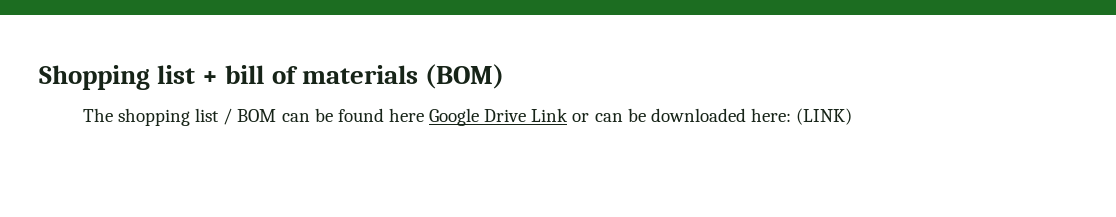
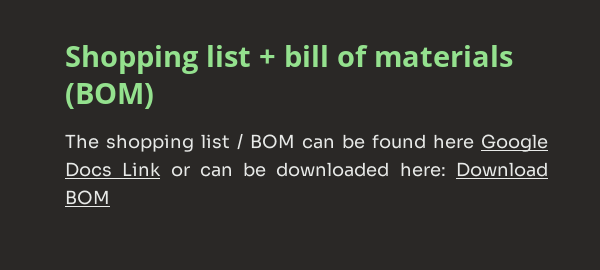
[484,109,527,122] Drive -> [65,162,112,177] Docs
[796,108,853,125] (LINK) -> [456,162,548,177] [65,190,110,205] Download BOM

